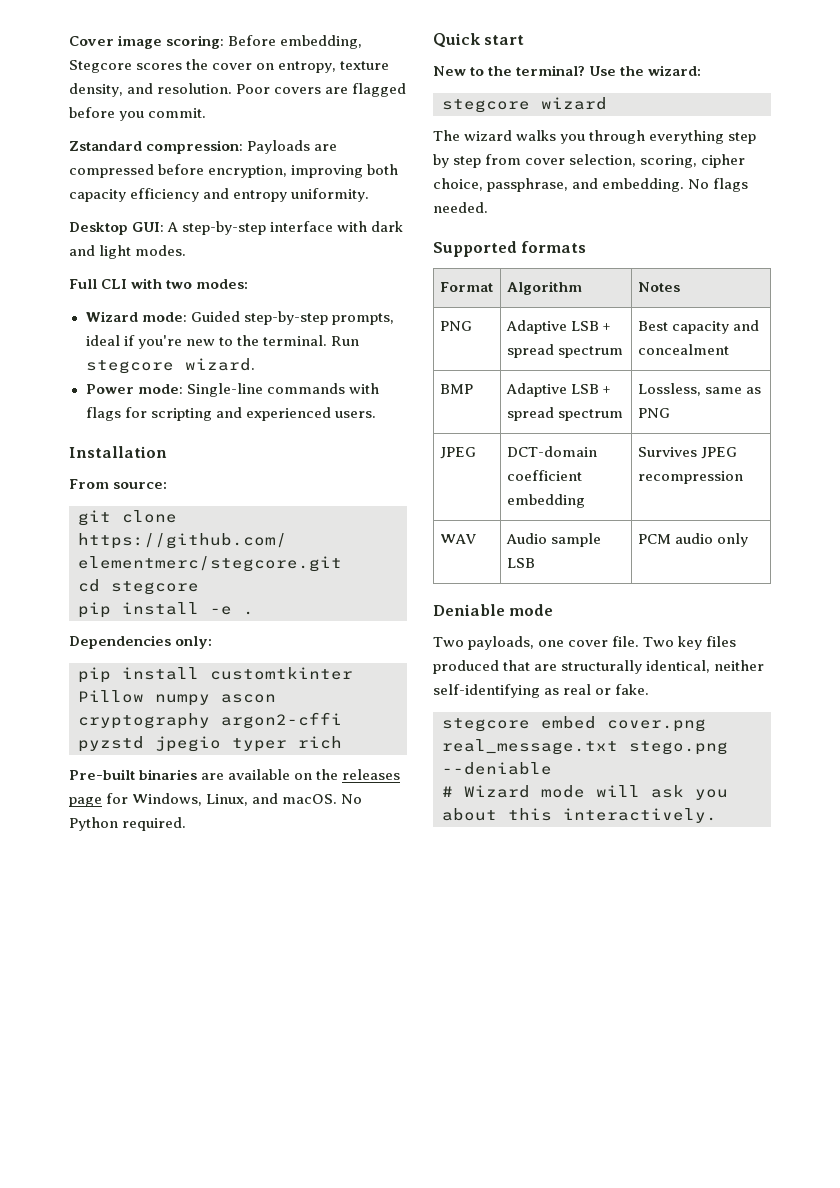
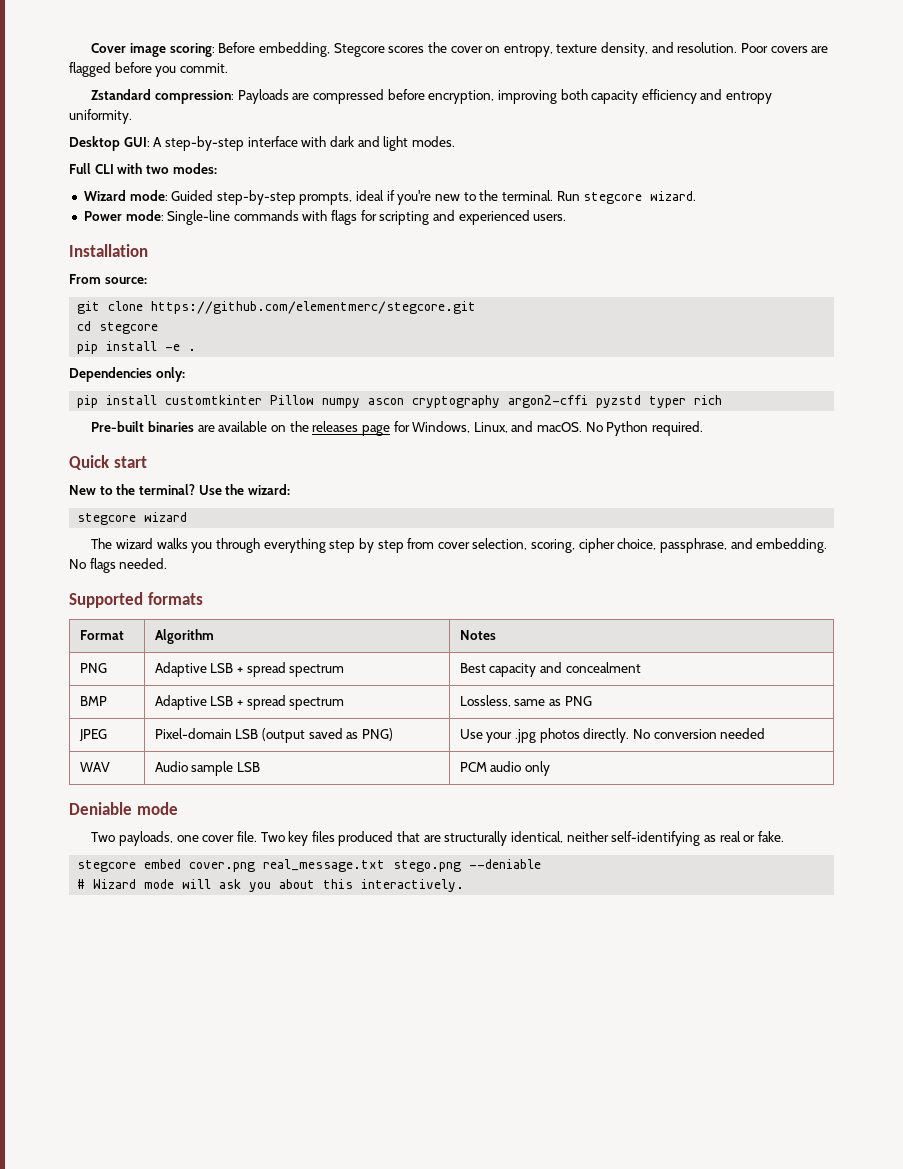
[155,736,221,752] jpegio -> (642, 401) none
[506,446,597,457] [506,470,582,481] [506,494,585,508] [637,447,737,459] [637,471,743,484] DCT-domain coefficient embedding | Survives JPEG recompression -> [154,728,393,743] [459,728,766,743] Pixel-domain LSB (output saved as PNG) | Use your .jpg photos directly. No conversion needed

